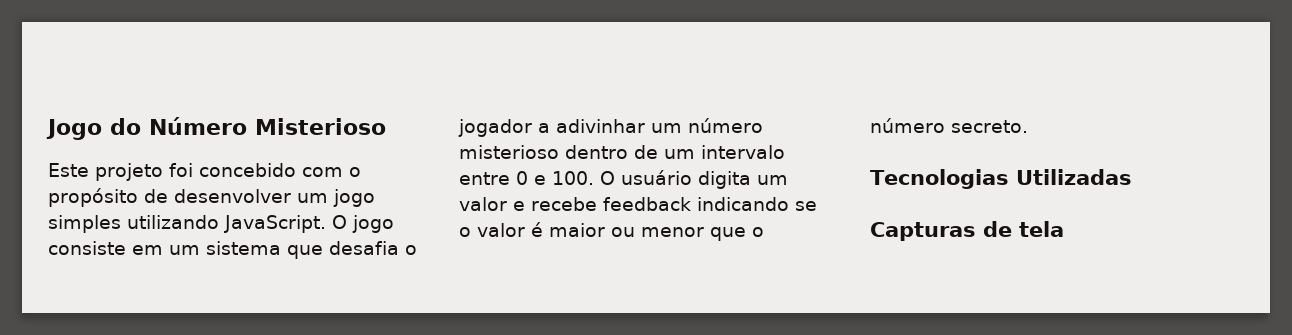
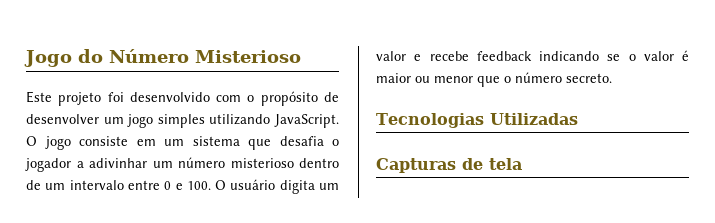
[199,163,296,177] concebido -> [129,92,210,102] desenvolvido

